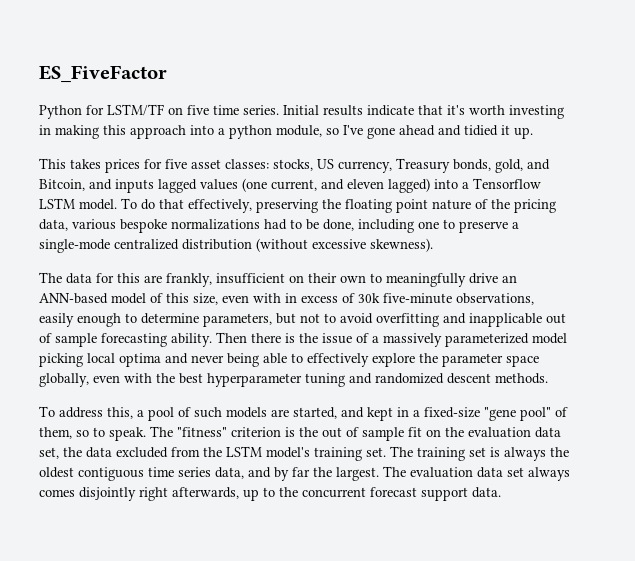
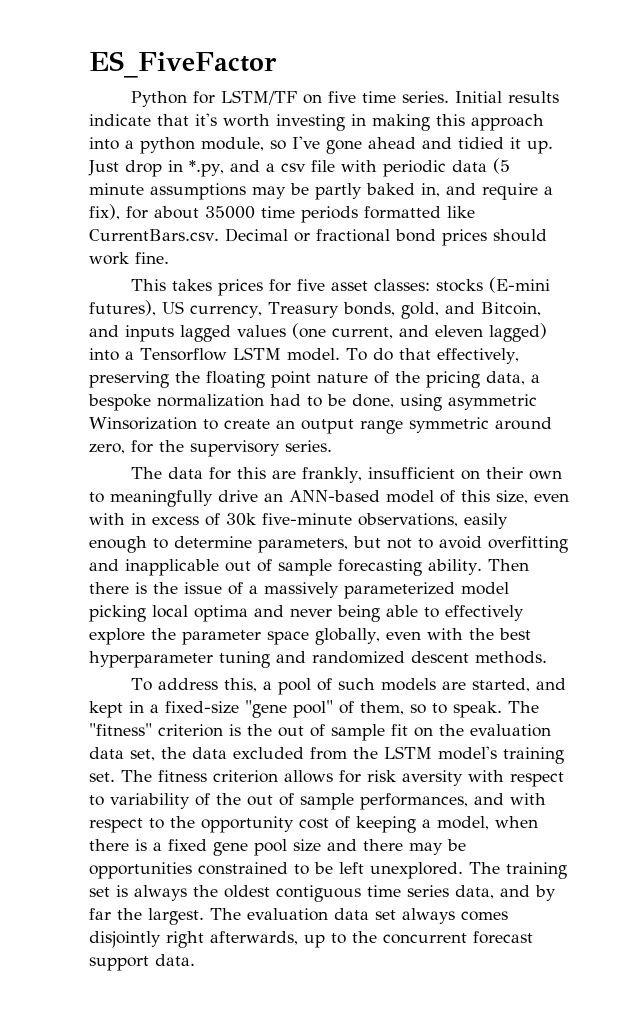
(533, 133) none -> [88,158,510,177] [89,183,553,200] [89,204,475,223] [89,228,547,246] [89,252,169,265] Just drop in *.py, and a csv file with periodic data (5 minute assumptions may be partly baked in, and require a fix), for about 35000 time periods formatted like CurrentBars.csv. Decimal or fractional bond prices should work fine.
[273,159,313,171] stocks, -> [436,277,551,293] [89,300,156,316] stocks (E-mini futures),
[72,219,260,233] various bespoke normalizations -> [531,374,540,383] [88,394,264,411] a bespoke normalization
[358,219,519,233] [39,238,433,253] including one to preserve a single-mode centralized distribution (without excessive skewness). -> [400,394,537,411] [89,417,552,434] [89,440,332,457] using asymmetric Winsorization to create an output range symmetric around zero, for the supervisory series.
(413, 451) none -> [158,770,564,787] [89,793,546,810] [89,816,538,833] [89,839,466,856] [89,862,500,879] fitness criterion allows for risk aversity with respect to variability of the out of sample performances, and with respect to the opportunity cost of keeping a model, when there is a fixed gene pool size and there may be opportunities constrained to be left unexplored. The

